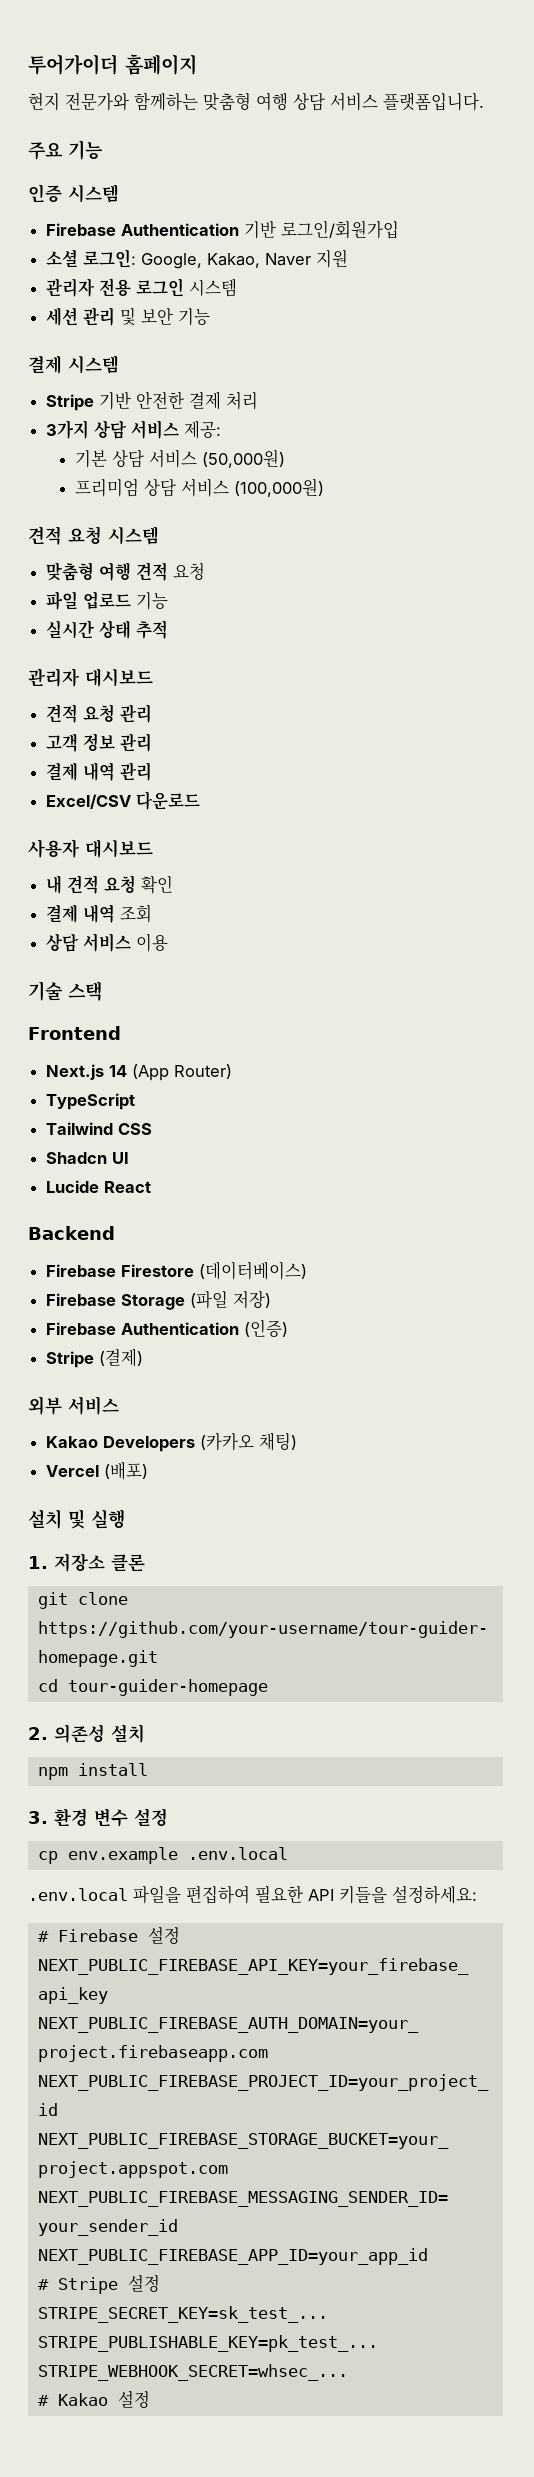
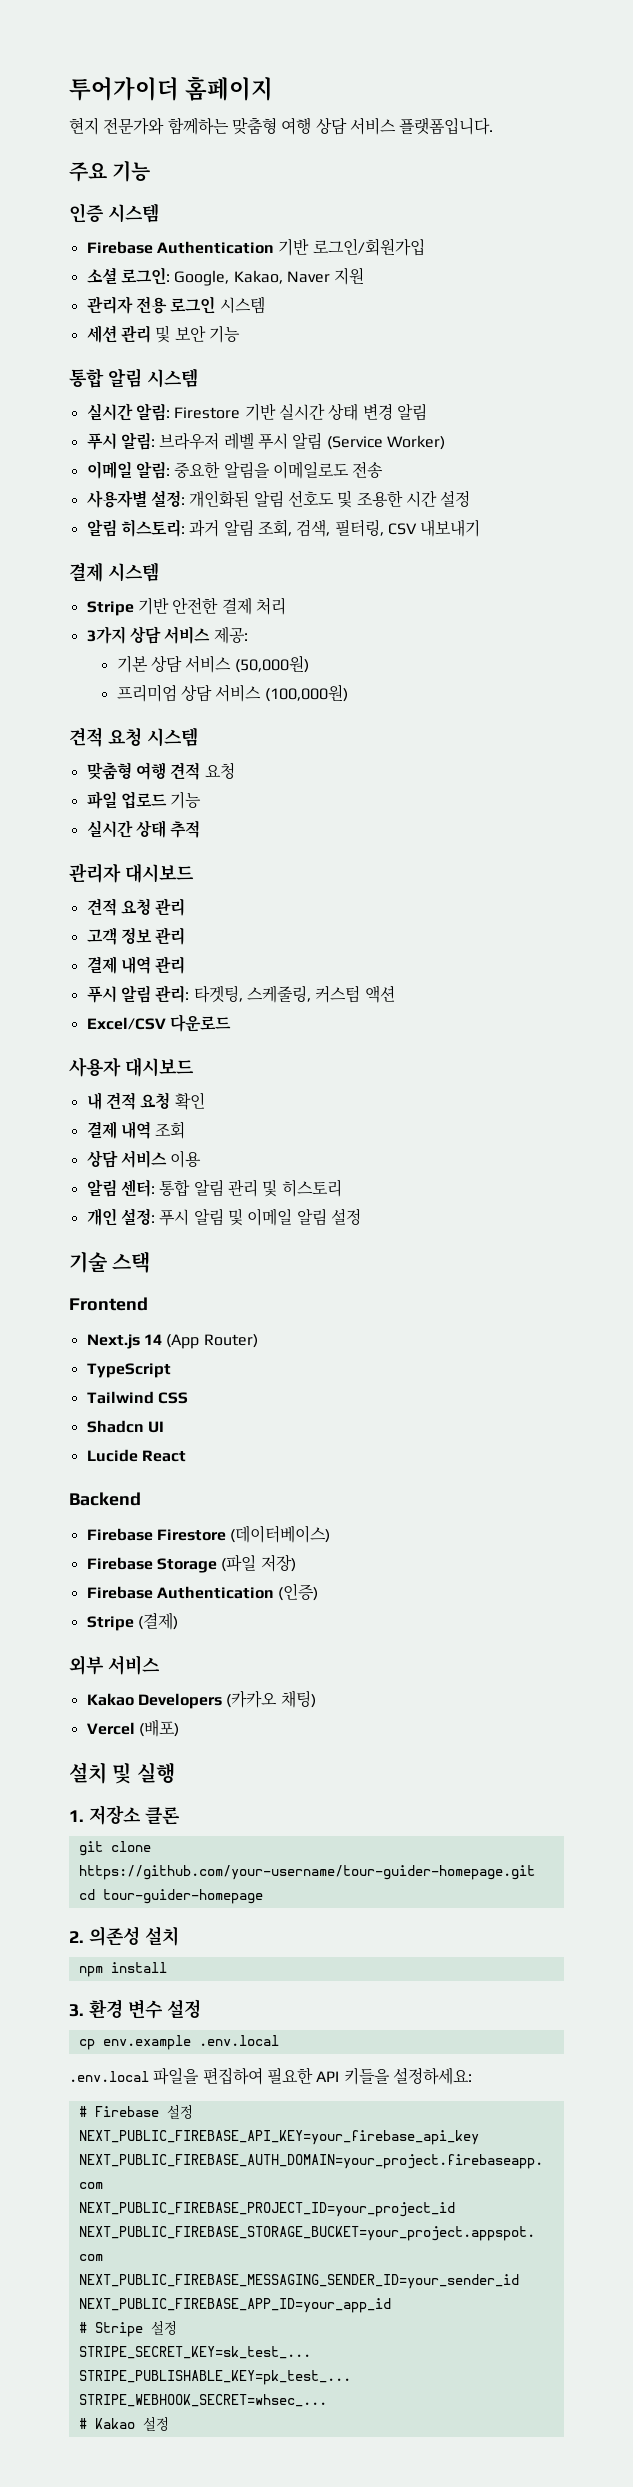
(211, 317) none -> [69,368,198,388] [86,403,427,421] [86,432,445,450] [86,461,384,479] [86,490,471,508] [86,519,481,537] // 통합 알림 시스템 // 실시간 알림: Firestore 기반 실시간 상태 변경 알림 // 푸시 알림: 브라우저 레벨 푸시 알림 (Service Worker) // 이메일 알림: 중요한 알림을 이메일로도 전송 // 사용자별 설정: 개인화된 알림 선호도 및 조용한 시간 설정 // 알림 히스토리: 과거 알림 조회, 검색, 필터링, CSV 내보내기
(153, 771) none -> [86,985,395,1003] // 푸시 알림 관리: 타겟팅, 스케줄링, 커스텀 액션
(169, 942) none -> [86,1179,342,1197] [86,1208,361,1226] // 알림 센터: 통합 알림 관리 및 히스토리 // 개인 설정: 푸시 알림 및 이메일 알림 설정

